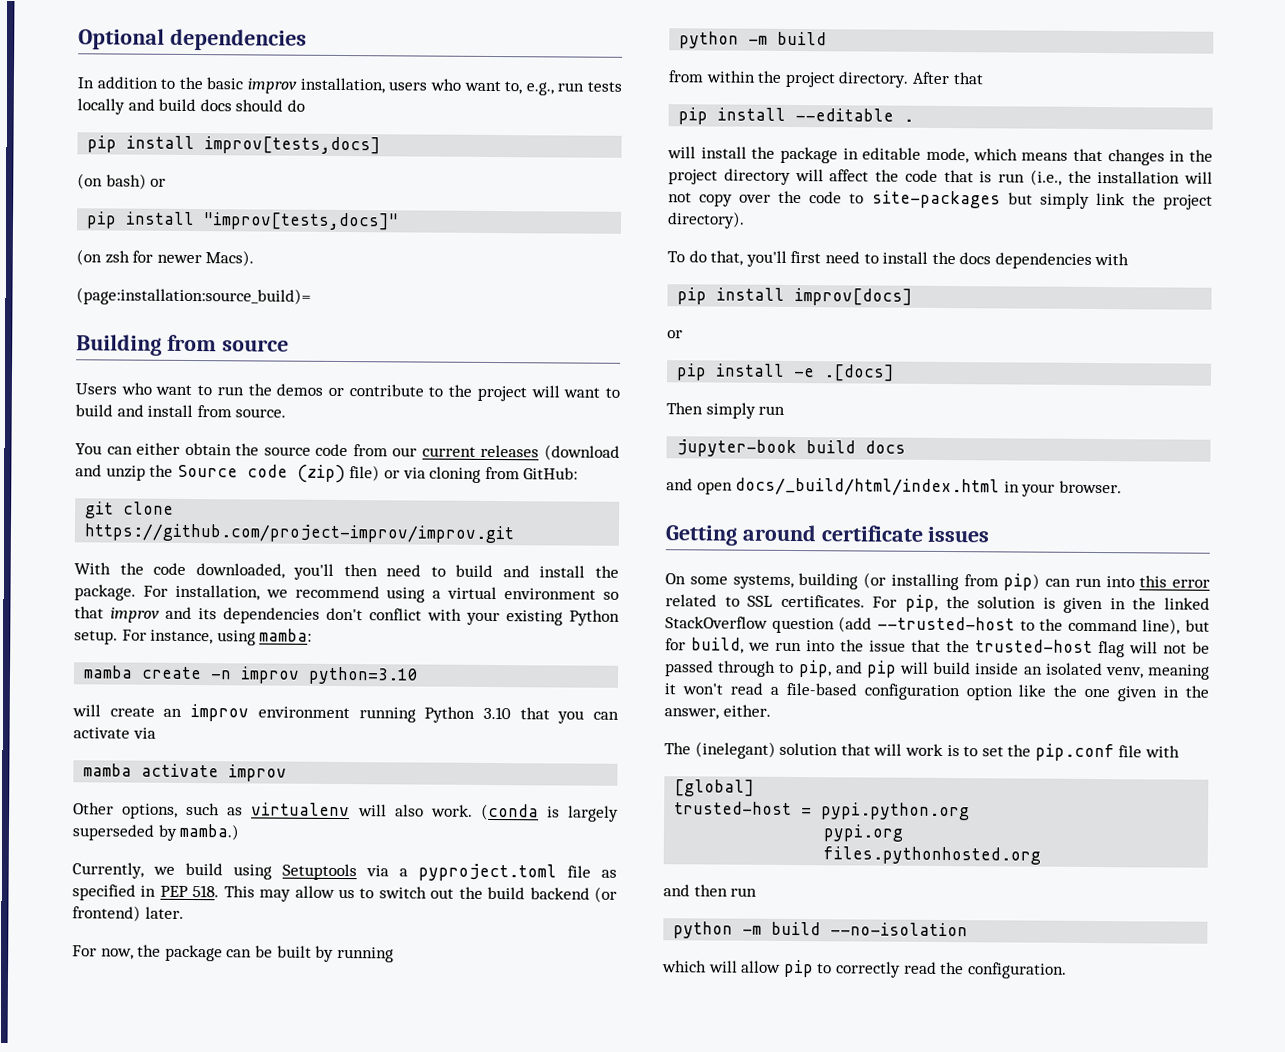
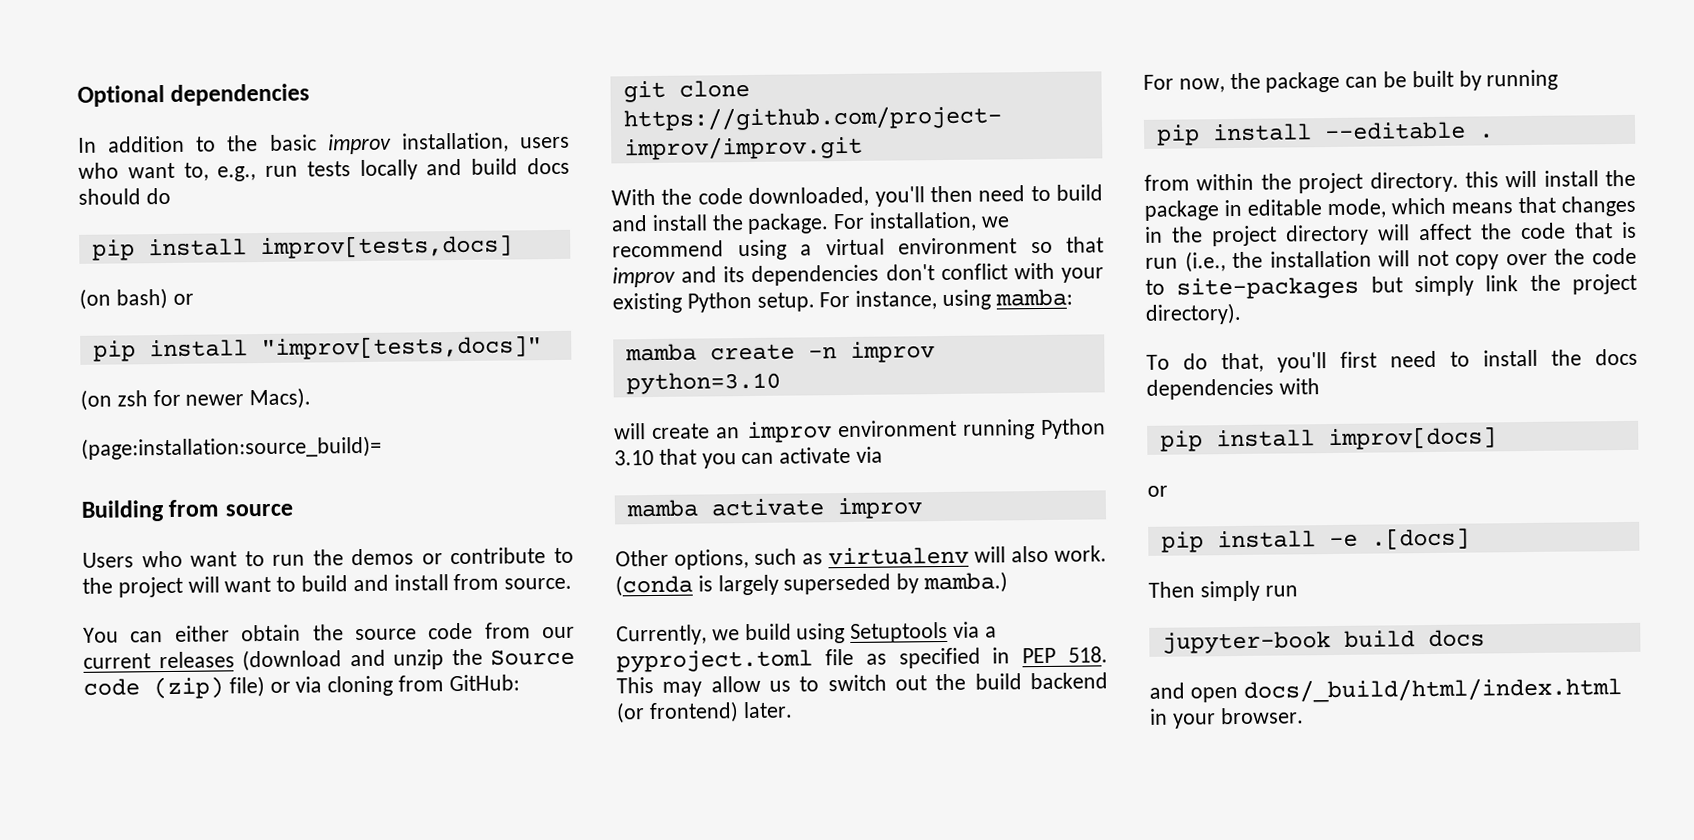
[679,31,828,49] python -m build -> [1155,121,1494,146] pip install --editable .
[911,71,984,85] [678,107,915,125] After that // pip install --editable . // -> [1464,171,1499,188] this
[665,524,990,546] [665,572,1210,591] [665,594,1210,614] [665,616,1210,635] [665,637,1210,658] [665,660,1210,680] [664,682,1209,702] [664,704,771,720] [664,741,1181,762] [674,779,756,797] [674,801,971,821] [823,824,905,842] [823,846,1042,865] [663,884,758,897] [673,921,969,939] [662,959,1067,979] // Getting around certificate issues // On some systems, building (or installing from pip) can run into this error related to SSL certificates. For pip, the solution is given in the linked StackOverflow question (add --trusted-host to the command line), but for build, we run into the issue that the trusted-host flag will not be passed through to pip, and pip will build inside an isolated venv, meaning it won't read a file-based configuration option like the one given in the answer, either. // The (inelegant) solution that will work is to set the pip.conf file with // [global] // trusted-host = pypi.python.org // pypi.org // files.pythonhosted.org // and then run // python -m build --no-isolation // which will allow pip to correctly read the configuration. -> (1304, 716) none

